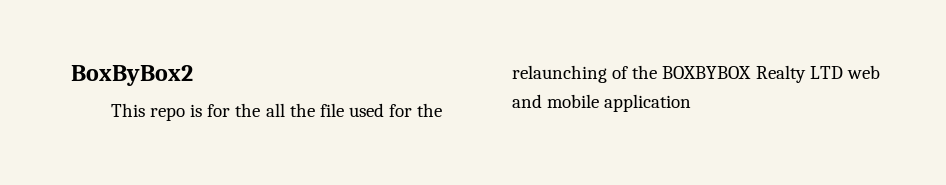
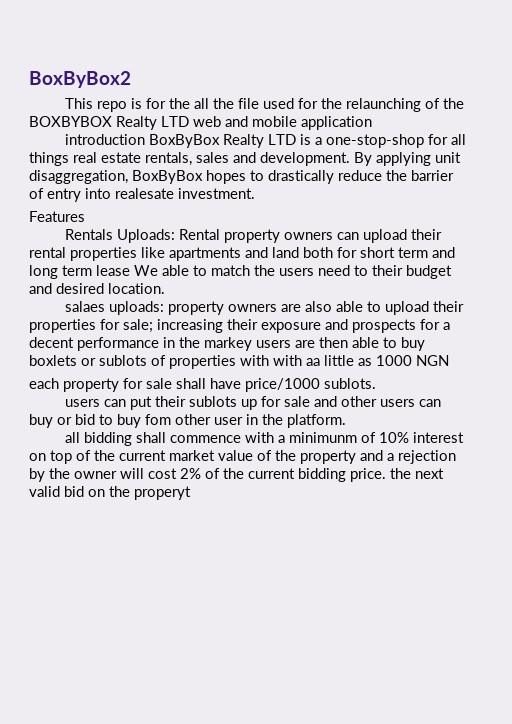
(692, 103) none -> [65,134,467,148] [29,152,461,166] [29,170,454,184] [29,188,255,202] [29,211,85,222] [65,229,443,243] [29,247,455,261] [29,265,452,279] [29,283,165,294] [65,301,465,315] [29,319,450,333] [29,337,425,351] [29,355,449,369] [29,378,376,392] [65,396,442,410] [29,414,346,428] [65,432,465,446] [29,450,456,464] [29,468,444,482] [29,486,191,500] // introduction BoxByBox Realty LTD is a one-stop-shop for all things real estate rentals, sales and development. By applying unit disaggregation, BoxByBox hopes to drastically reduce the barrier of entry into realesate investment. // Features // Rentals Uploads: Rental property owners can upload their rental properties like apartments and land both for short term and long term lease We able to match the users need to their budget and desired location. // salaes uploads: property owners are also able to upload their properties for sale; increasing their exposure and prospects for a decent performance in the markey users are then able to buy boxlets or sublots of properties with with aa little as 1000 NGN // each property for sale shall have price/1000 sublots. // users can put their sublots up for sale and other users can buy or bid to buy fom other user in the platform. // all bidding shall commence with a minimunm of 10% interest on top of the current market value of the property and a rejection by the owner will cost 2% of the current bidding price. the next valid bid on the properyt

